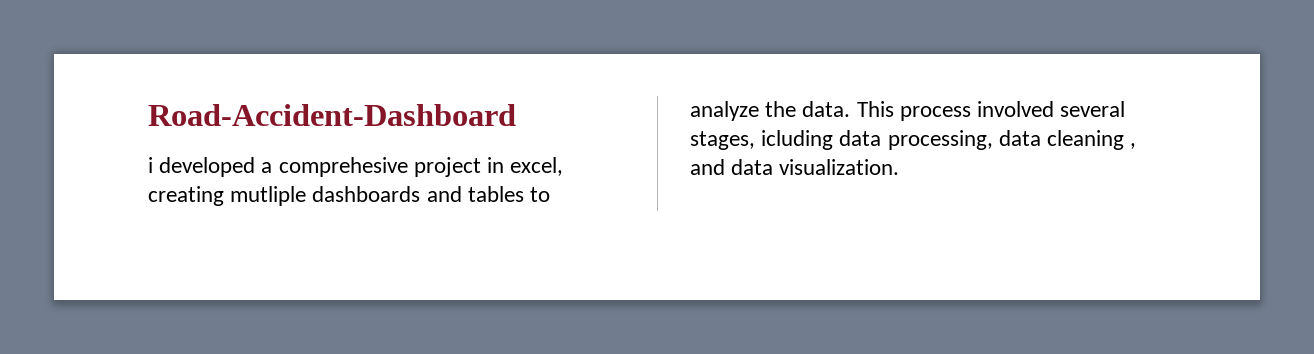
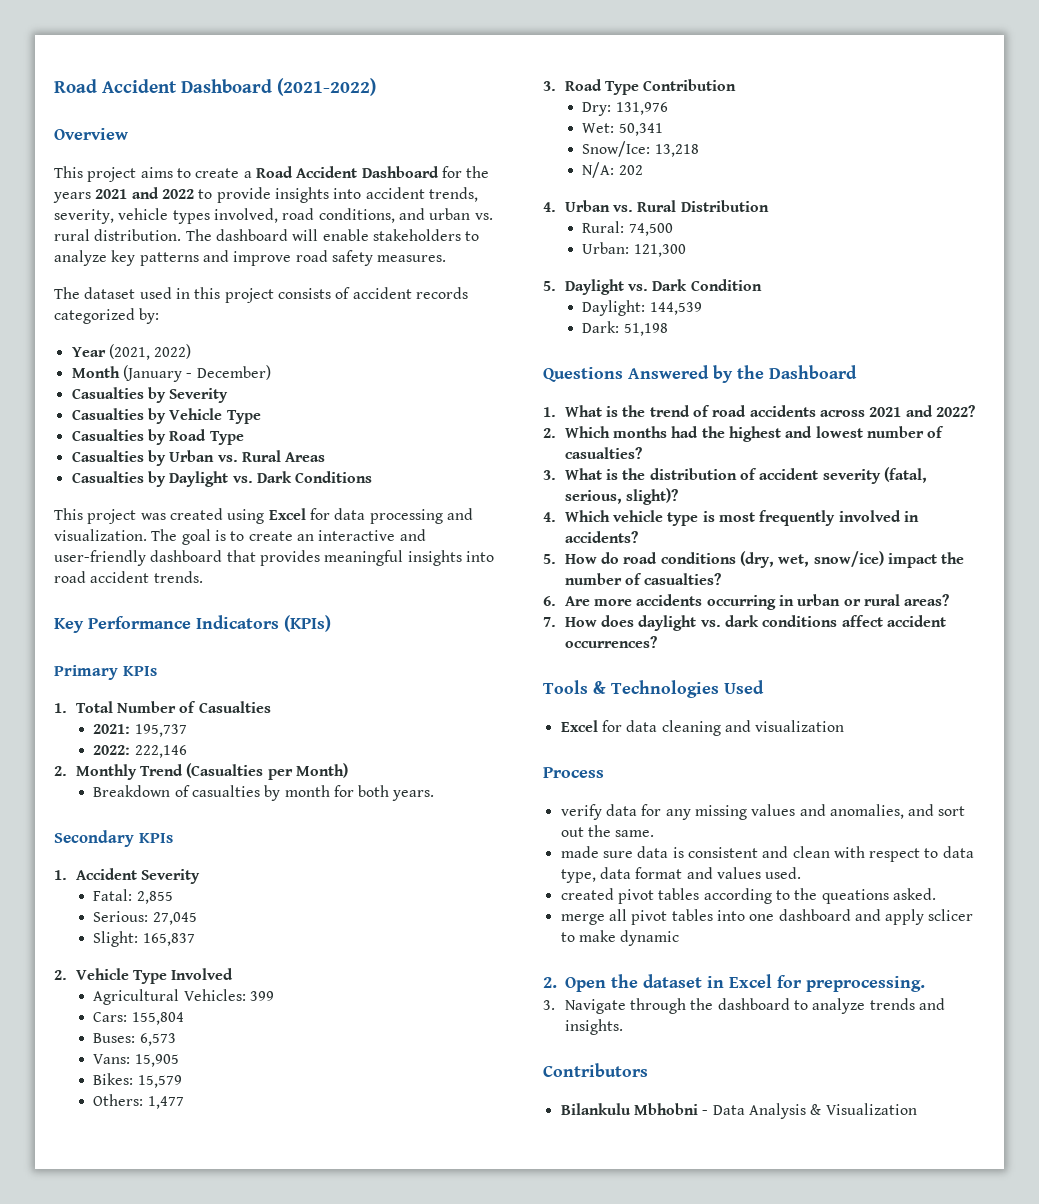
[148,104,516,126] [148,157,564,177] [148,186,551,206] [690,101,1126,121] [690,130,1137,150] [690,159,900,175] Road-Accident-Dashboard // i developed a comprehesive project in excel, creating mutliple dashboards and tables to analyze the data. This process involved several stages, icluding data processing, data cleaning , and data visualization. -> [54,78,376,96] [54,128,128,140] [54,166,490,182] [53,187,478,203] [54,208,493,224] [54,229,480,241] [54,250,447,266] [54,287,468,303] [54,308,160,324] [71,344,192,360] [71,365,271,382] [71,387,229,403] [71,408,261,424] [71,429,244,445] [71,450,326,466] [71,471,373,487] [54,508,473,524] [54,529,426,545] [54,550,494,566] [54,571,203,583] [54,615,331,633] [54,665,157,680] [54,701,271,713] [93,724,187,737] [93,745,187,758] [54,763,348,780] [93,785,435,801] [54,830,173,847] [54,868,200,884] [93,889,173,904] [93,911,197,925] [93,931,195,947] [54,968,234,984] [93,989,274,1005] [93,1012,184,1025] [93,1033,176,1046] [93,1054,179,1067] [93,1073,182,1088] [93,1094,184,1109] [543,79,737,95] [582,102,668,116] [582,123,663,136] [582,141,699,157] [582,162,643,178] [543,200,769,212] [582,221,673,236] [582,242,686,257] [543,279,762,295] [582,300,702,316] [582,321,668,336] [543,365,857,383] [543,405,975,417] [543,426,945,442] [564,447,642,459] [543,467,927,484] [564,488,678,505] [543,510,919,526] [564,531,638,543] [543,551,965,568] [564,573,722,585] [543,594,950,610] [543,615,946,631] [564,636,657,648] [543,680,764,698] [560,720,845,736] [543,767,604,778] [560,804,966,820] [560,825,655,837] [560,846,974,862] [560,867,802,883] [560,888,936,904] [560,909,974,925] [560,930,680,946] [543,974,925,992] [543,998,945,1014] [564,1019,623,1035] [543,1063,648,1077] [560,1103,917,1119] Road Accident Dashboard (2021-2022) // Overview // This project aims to create a Road Accident Dashboard for the years 2021 and 2022 to provide insights into accident trends, severity, vehicle types involved, road conditions, and urban vs. rural distribution. The dashboard will enable stakeholders to analyze key patterns and improve road safety measures. // The dataset used in this project consists of accident records categorized by: // Year (2021, 2022) // Month (January - December) // Casualties by Severity // Casualties by Vehicle Type // Casualties by Road Type // Casualties by Urban vs. Rural Areas // Casualties by Daylight vs. Dark Conditions // This project was created using Excel for data processing and visualization. The goal is to create an interactive and user-friendly dashboard that provides meaningful insights into road accident trends. // Key Performance Indicators (KPIs) // Primary KPIs // 1. Total Number of Casualties // 2021: 195,737 // 2022: 222,146 // 2. Monthly Trend (Casualties per Month) // Breakdown of casualties by month for both years. // Secondary KPIs // 1. Accident Severity // Fatal: 2,855 // Serious: 27,045 // Slight: 165,837 // 2. Vehicle Type Involved // Agricultural Vehicles: 399 // Cars: 155,804 // Buses: 6,573 // Vans: 15,905 // Bikes: 15,579 // Others: 1,477 // 3. Road Type Contribution // Dry: 131,976 // Wet: 50,341 // Snow/Ice: 13,218 // N/A: 202 // 4. Urban vs. Rural Distribution // Rural: 74,500 // Urban: 121,300 // 5. Daylight vs. Dark Condition // Daylight: 144,539 // Dark: 51,198 // Questions Answered by the Dashboard // 1. What is the trend of road accidents across 2021 and 2022? // 2. Which months had the highest and lowest number of casualties? // 3. What is the distribution of accident severity (fatal, serious, slight)? // 4. Which vehicle type is most frequently involved in accidents? // 5. How do road conditions (dry, wet, snow/ice) impact the number of casualties? // 6. Are more accidents occurring in urban or rural areas? // 7. How does daylight vs. dark conditions affect accident occurrences? // Tools & Technologies Used // Excel for data cleaning and visualization // Process // verify data for any missing values and anomalies, and sort out the same. // made sure data is consistent and clean with respect to data type, data format and values used. // created pivot tables according to the queations asked. // merge all pivot tables into one dashboard and apply sclicer to make dynamic // 2. Open the dataset in Excel for preprocessing. // 3. Navigate through the dashboard to analyze trends and insights. // Contributors // Bilankulu Mbhobni - Data Analysis & Visualization

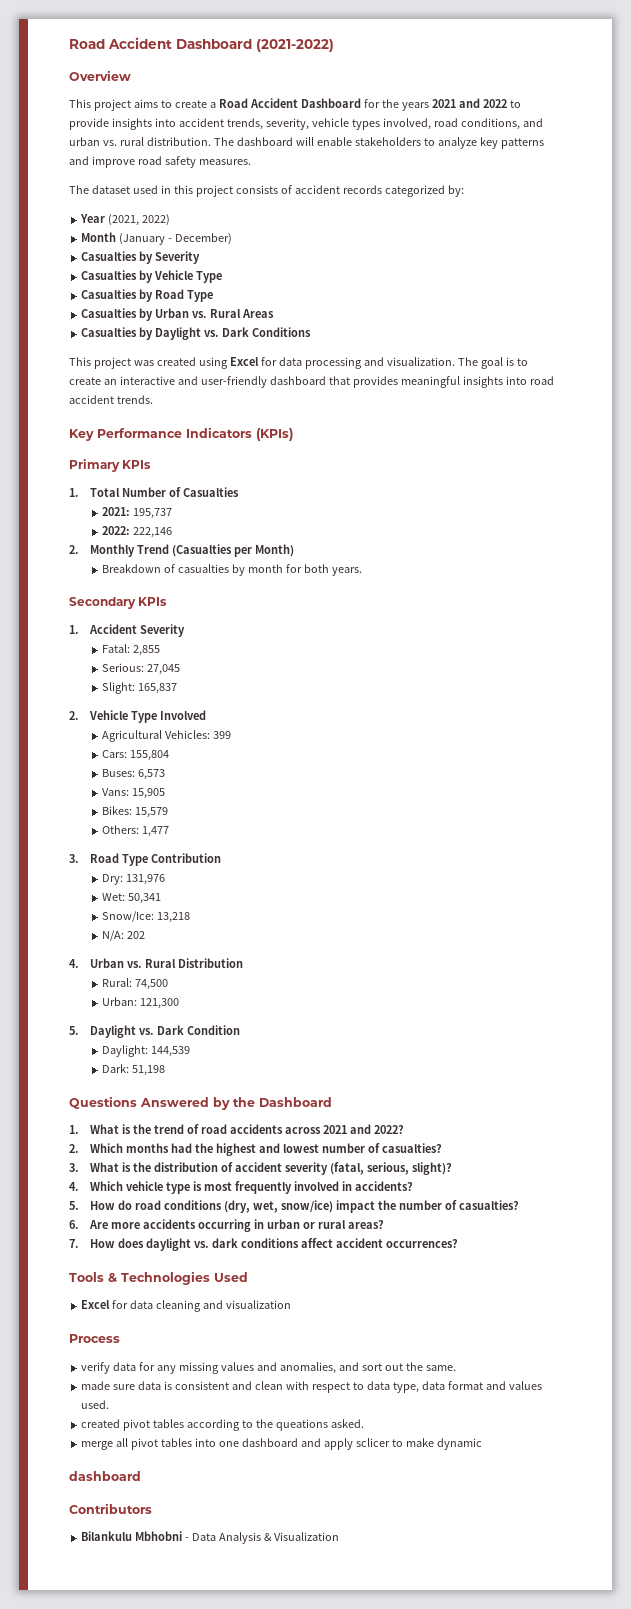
[543,974,925,992] [543,998,945,1014] [564,1019,623,1035] 2. Open the dataset in Excel for preprocessing. // 3. Navigate through the dashboard to analyze trends and insights. -> [69,1471,141,1481] dashboard

